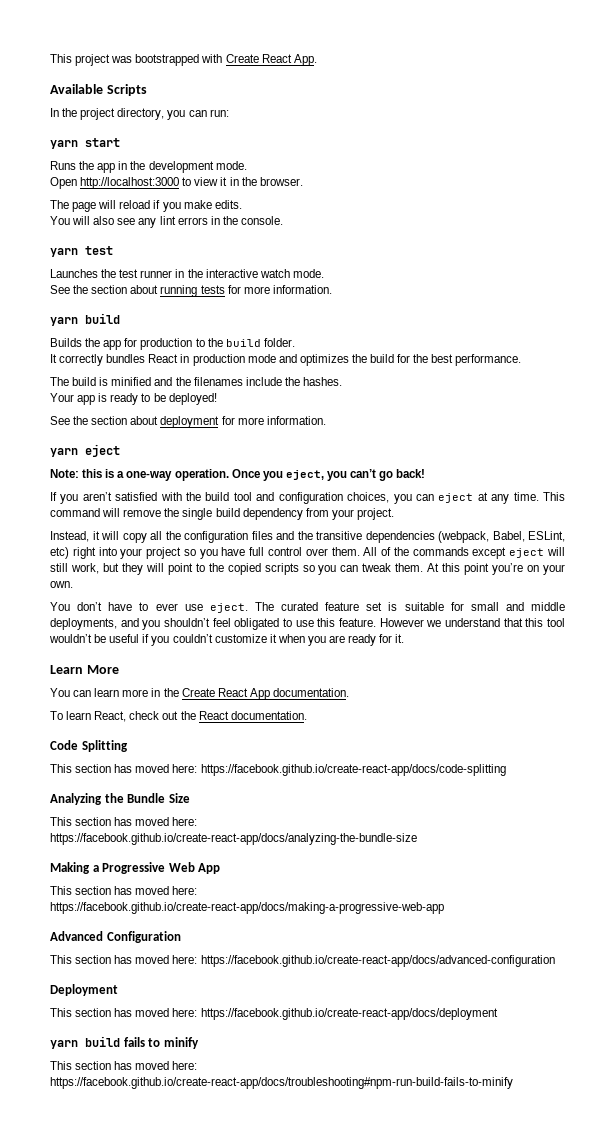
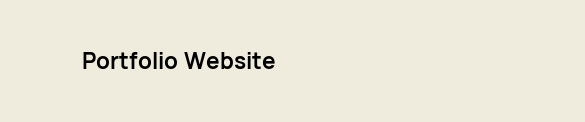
[50,54,317,66] [50,84,147,96] [50,108,229,120] [50,138,120,149] [50,161,247,173] [50,177,303,189] [50,200,242,212] [50,216,283,228] [50,246,113,257] [50,269,324,278] [50,285,332,297] [50,313,120,326] [50,338,295,350] [50,354,522,366] [50,377,342,386] [50,393,217,405] [50,416,326,428] [50,444,120,457] [50,469,426,481] [50,492,566,504] [50,508,394,520] [50,531,565,543] [50,547,565,559] [50,563,565,575] [50,581,73,588] [50,602,565,613] [50,618,566,630] [49,634,405,646] [50,665,119,674] [50,688,349,700] [50,711,307,722] [50,740,128,752] [50,764,506,776] [50,793,190,805] [50,817,198,826] [50,833,417,845] [50,862,221,874] [50,886,198,895] [50,902,444,914] [50,931,181,943] [50,955,555,967] [50,984,118,996] [50,1008,498,1020] [50,1036,199,1049] [50,1061,198,1070] [50,1077,513,1089] This project was bootstrapped with Create React App. // Available Scripts // In the project directory, you can run: // yarn start // Runs the app in the development mode. // Open http://localhost:3000 to view it in the browser. // The page will reload if you make edits. // You will also see any lint errors in the console. // yarn test // Launches the test runner in the interactive watch mode. // See the section about running tests for more information. // yarn build // Builds the app for production to the build folder. // It correctly bundles React in production mode and optimizes the build for the best performance. // The build is minified and the filenames include the hashes. // Your app is ready to be deployed! // See the section about deployment for more information. // yarn eject // Note: this is a one-way operation. Once you eject, you can’t go back! // If you aren’t satisfied with the build tool and configuration choices, you can eject at any time. This command will remove the single build dependency from your project. // Instead, it will copy all the configuration files and the transitive dependencies (webpack, Babel, ESLint, etc) right into your project so you have full control over them. All of the commands except eject will still work, but they will point to the copied scripts so you can tweak them. At this point you’re on your own. // You don’t have to ever use eject. The curated feature set is suitable for small and middle deployments, and you shouldn’t feel obligated to use this feature. However we understand that this tool wouldn’t be useful if you couldn’t customize it when you are ready for it. // Learn More // You can learn more in the Create React App documentation. // To learn React, check out the React documentation. // Code Splitting // This section has moved here: https://facebook.github.io/create-react-app/docs/code-splitting // Analyzing the Bundle Size // This section has moved here: https://facebook.github.io/create-react-app/docs/analyzing-the-bundle-size // Making a Progressive Web App // This section has moved here: https://facebook.github.io/create-react-app/docs/making-a-progressive-web-app // Advanced Configuration // This section has moved here: https://facebook.github.io/create-react-app/docs/advanced-configuration // Deployment // This section has moved here: https://facebook.github.io/create-react-app/docs/deployment // yarn build fails to minify // This section has moved here: https://facebook.github.io/create-react-app/docs/troubleshooting#npm-run-build-fails-to-minify -> [82,52,277,69] Portfolio Website

